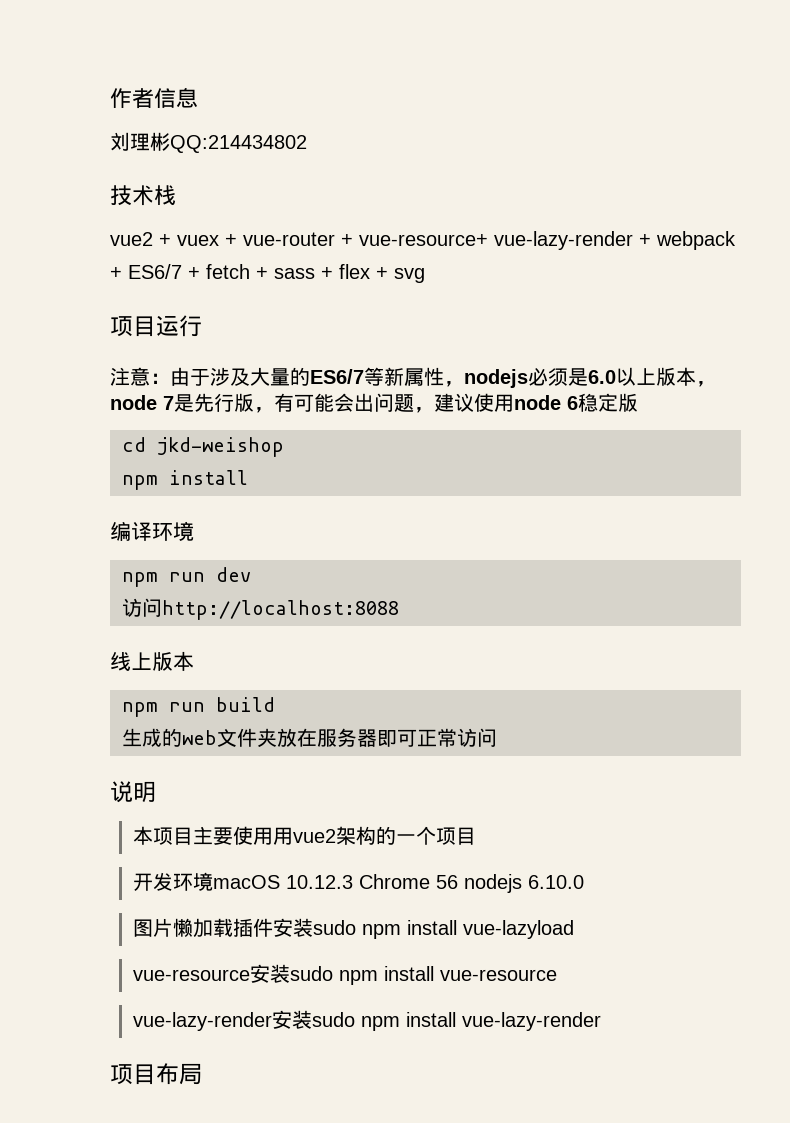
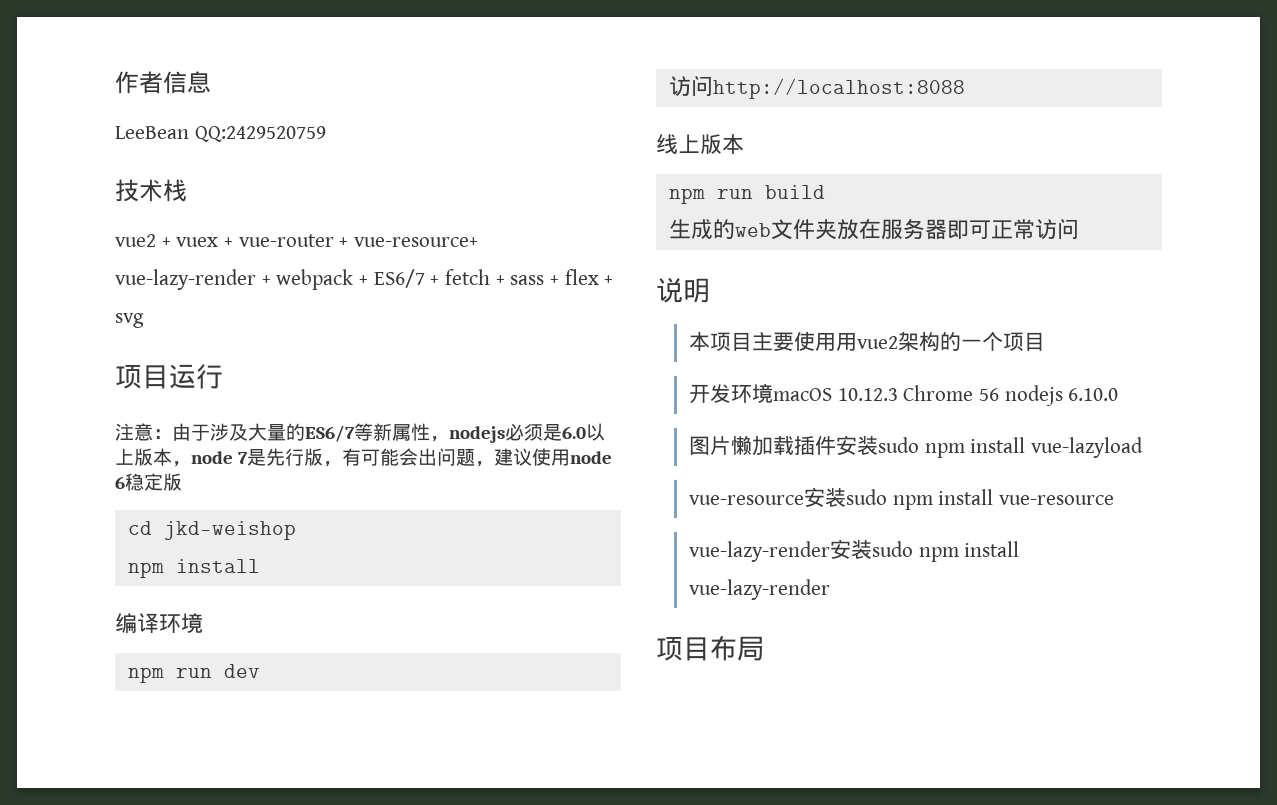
[110,132,307,153] 刘理彬QQ:214434802 -> [115,126,326,142] LeeBean QQ:2429520759

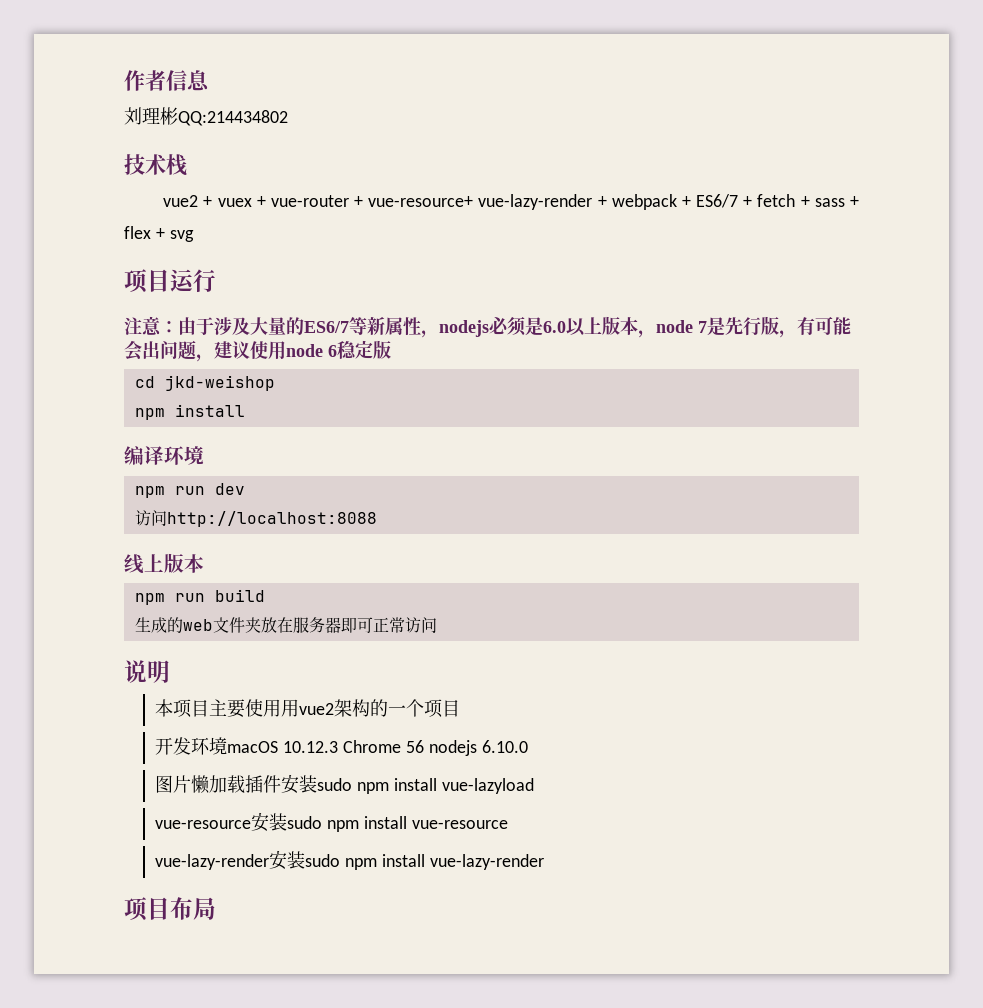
[115,126,326,142] LeeBean QQ:2429520759 -> [124,107,288,126] 刘理彬QQ:214434802

